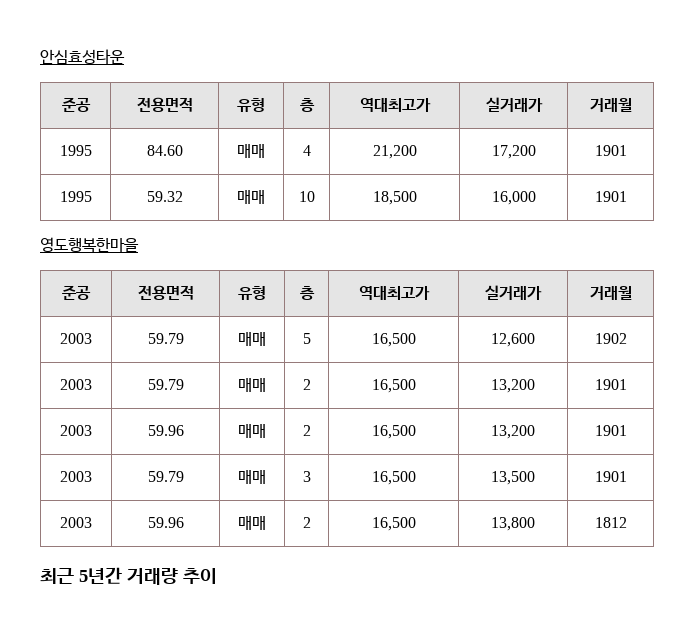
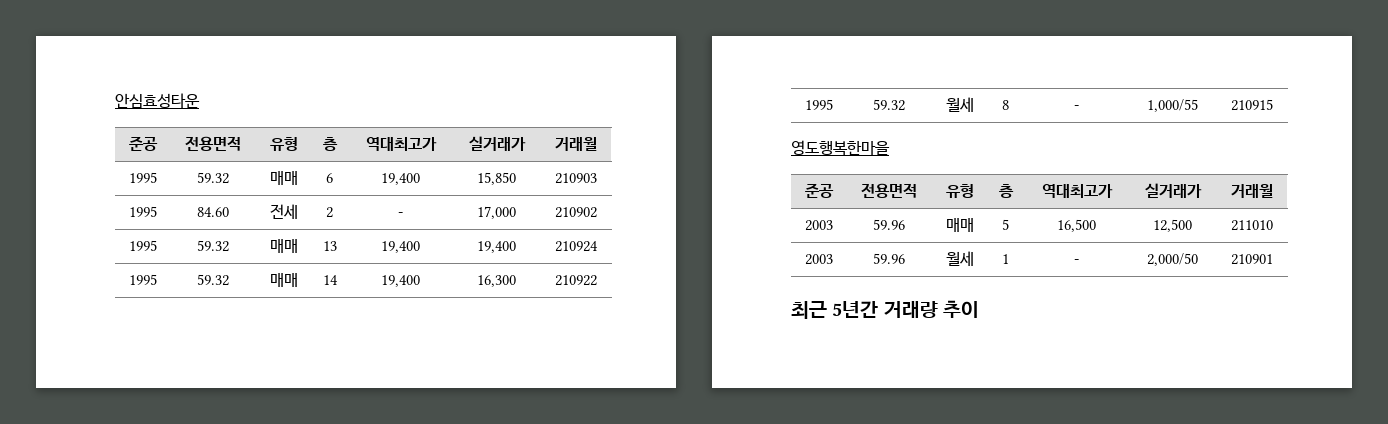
[146,145,183,156] [237,144,265,158] [302,145,311,156] [372,145,417,159] [491,145,536,159] [594,145,627,156] [59,191,92,202] [146,191,183,202] [237,190,265,204] [298,191,315,202] [372,191,417,205] [491,191,536,205] [594,191,627,202] 84.60 | 매매 | 4 | 21,200 | 17,200 | 1901 // 1995 | 59.32 | 매매 | 10 | 18,500 | 16,000 | 1901 -> [197,172,229,184] [269,171,298,185] [326,173,333,183] [381,173,420,185] [477,172,516,185] [555,173,597,184] [128,206,157,217] [197,207,229,217] [269,204,298,219] [326,207,333,218] [398,212,403,217] [477,206,516,219] [555,207,597,218] [128,240,157,251] [197,240,229,252] [269,239,298,253] [322,241,337,251] [381,241,420,253] [477,241,516,253] [555,241,598,252] [128,274,157,285] [197,274,229,286] [269,273,298,287] [322,275,338,285] [381,275,420,287] [477,275,516,287] [555,275,597,286] [804,99,833,110] [873,99,905,111] [945,97,974,112] [1002,100,1009,110] [1074,105,1079,110] [1147,99,1198,112] [1231,99,1273,111] 59.32 | 매매 | 6 | 19,400 | 15,850 | 210903 // 1995 | 84.60 | 전세 | 2 | - | 17,000 | 210902 // 1995 | 59.32 | 매매 | 13 | 19,400 | 19,400 | 210924 // 1995 | 59.32 | 매매 | 14 | 19,400 | 16,300 | 210922 // 1995 | 59.32 | 월세 | 8 | - | 1,000/55 | 210915
[147,333,184,344] 59.79 -> [873,219,905,230] 59.96
[491,333,535,347] [594,333,627,344] [60,379,92,390] [147,379,184,390] [238,378,266,392] [302,379,311,390] [371,379,416,393] [491,379,535,393] [594,379,627,390] [60,425,92,436] [147,425,184,436] [238,424,266,438] [302,425,311,436] [371,425,416,439] [491,425,535,439] [594,425,627,436] [60,471,92,482] [147,471,184,482] [238,470,266,484] [302,471,311,482] [371,471,416,485] [491,471,535,485] [594,471,627,482] [60,517,92,528] [147,517,184,528] [238,516,266,530] [302,517,311,528] [371,517,416,531] [491,517,535,531] [594,517,627,528] 12,600 | 1902 // 2003 | 59.79 | 매매 | 2 | 16,500 | 13,200 | 1901 // 2003 | 59.96 | 매매 | 2 | 16,500 | 13,200 | 1901 // 2003 | 59.79 | 매매 | 3 | 16,500 | 13,500 | 1901 // 2003 | 59.96 | 매매 | 2 | 16,500 | 13,800 | 1812 -> [1153,219,1192,232] [1231,220,1273,231] [804,254,833,265] [873,253,905,264] [945,251,974,266] [1002,254,1009,264] [1074,259,1079,264] [1147,253,1198,266] [1231,254,1273,265] 12,500 | 211010 // 2003 | 59.96 | 월세 | 1 | - | 2,000/50 | 210901

